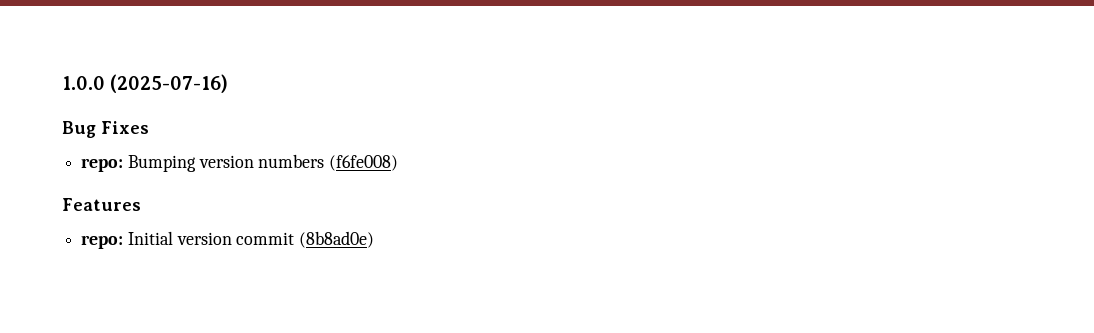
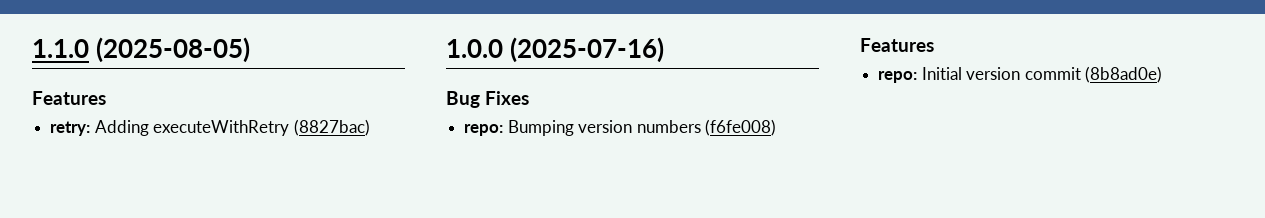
(62, 83) none -> [32,37,251,63] [32,91,106,105] [50,119,370,136] 1.1.0 (2025-08-05) // Features // retry: Adding executeWithRetry (8827bac) //

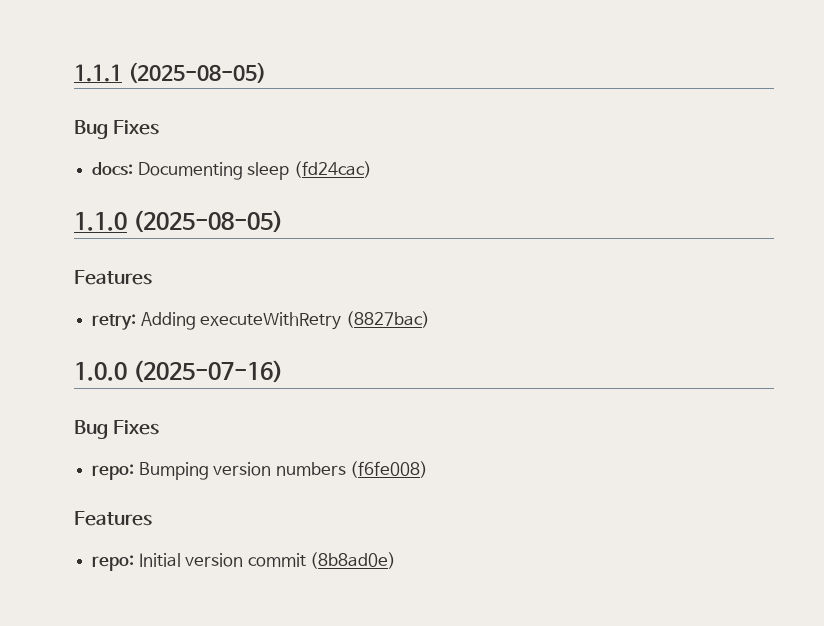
(32, 48) none -> [74,62,266,83] [74,120,159,139] [92,161,372,180] 1.1.1 (2025-08-05) // Bug Fixes // docs: Documenting sleep (fd24cac) //

